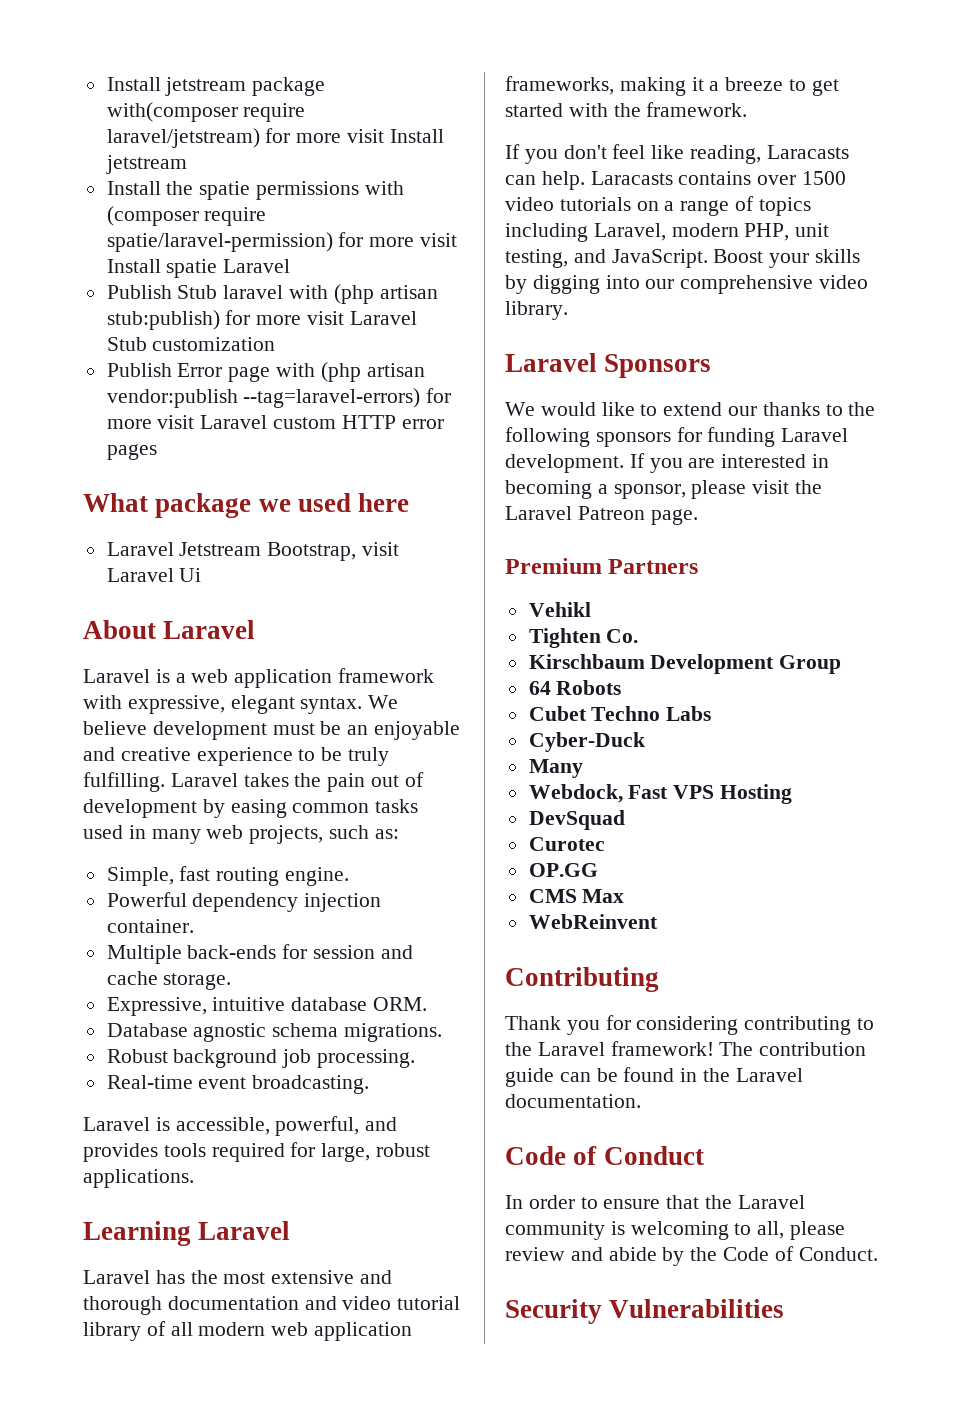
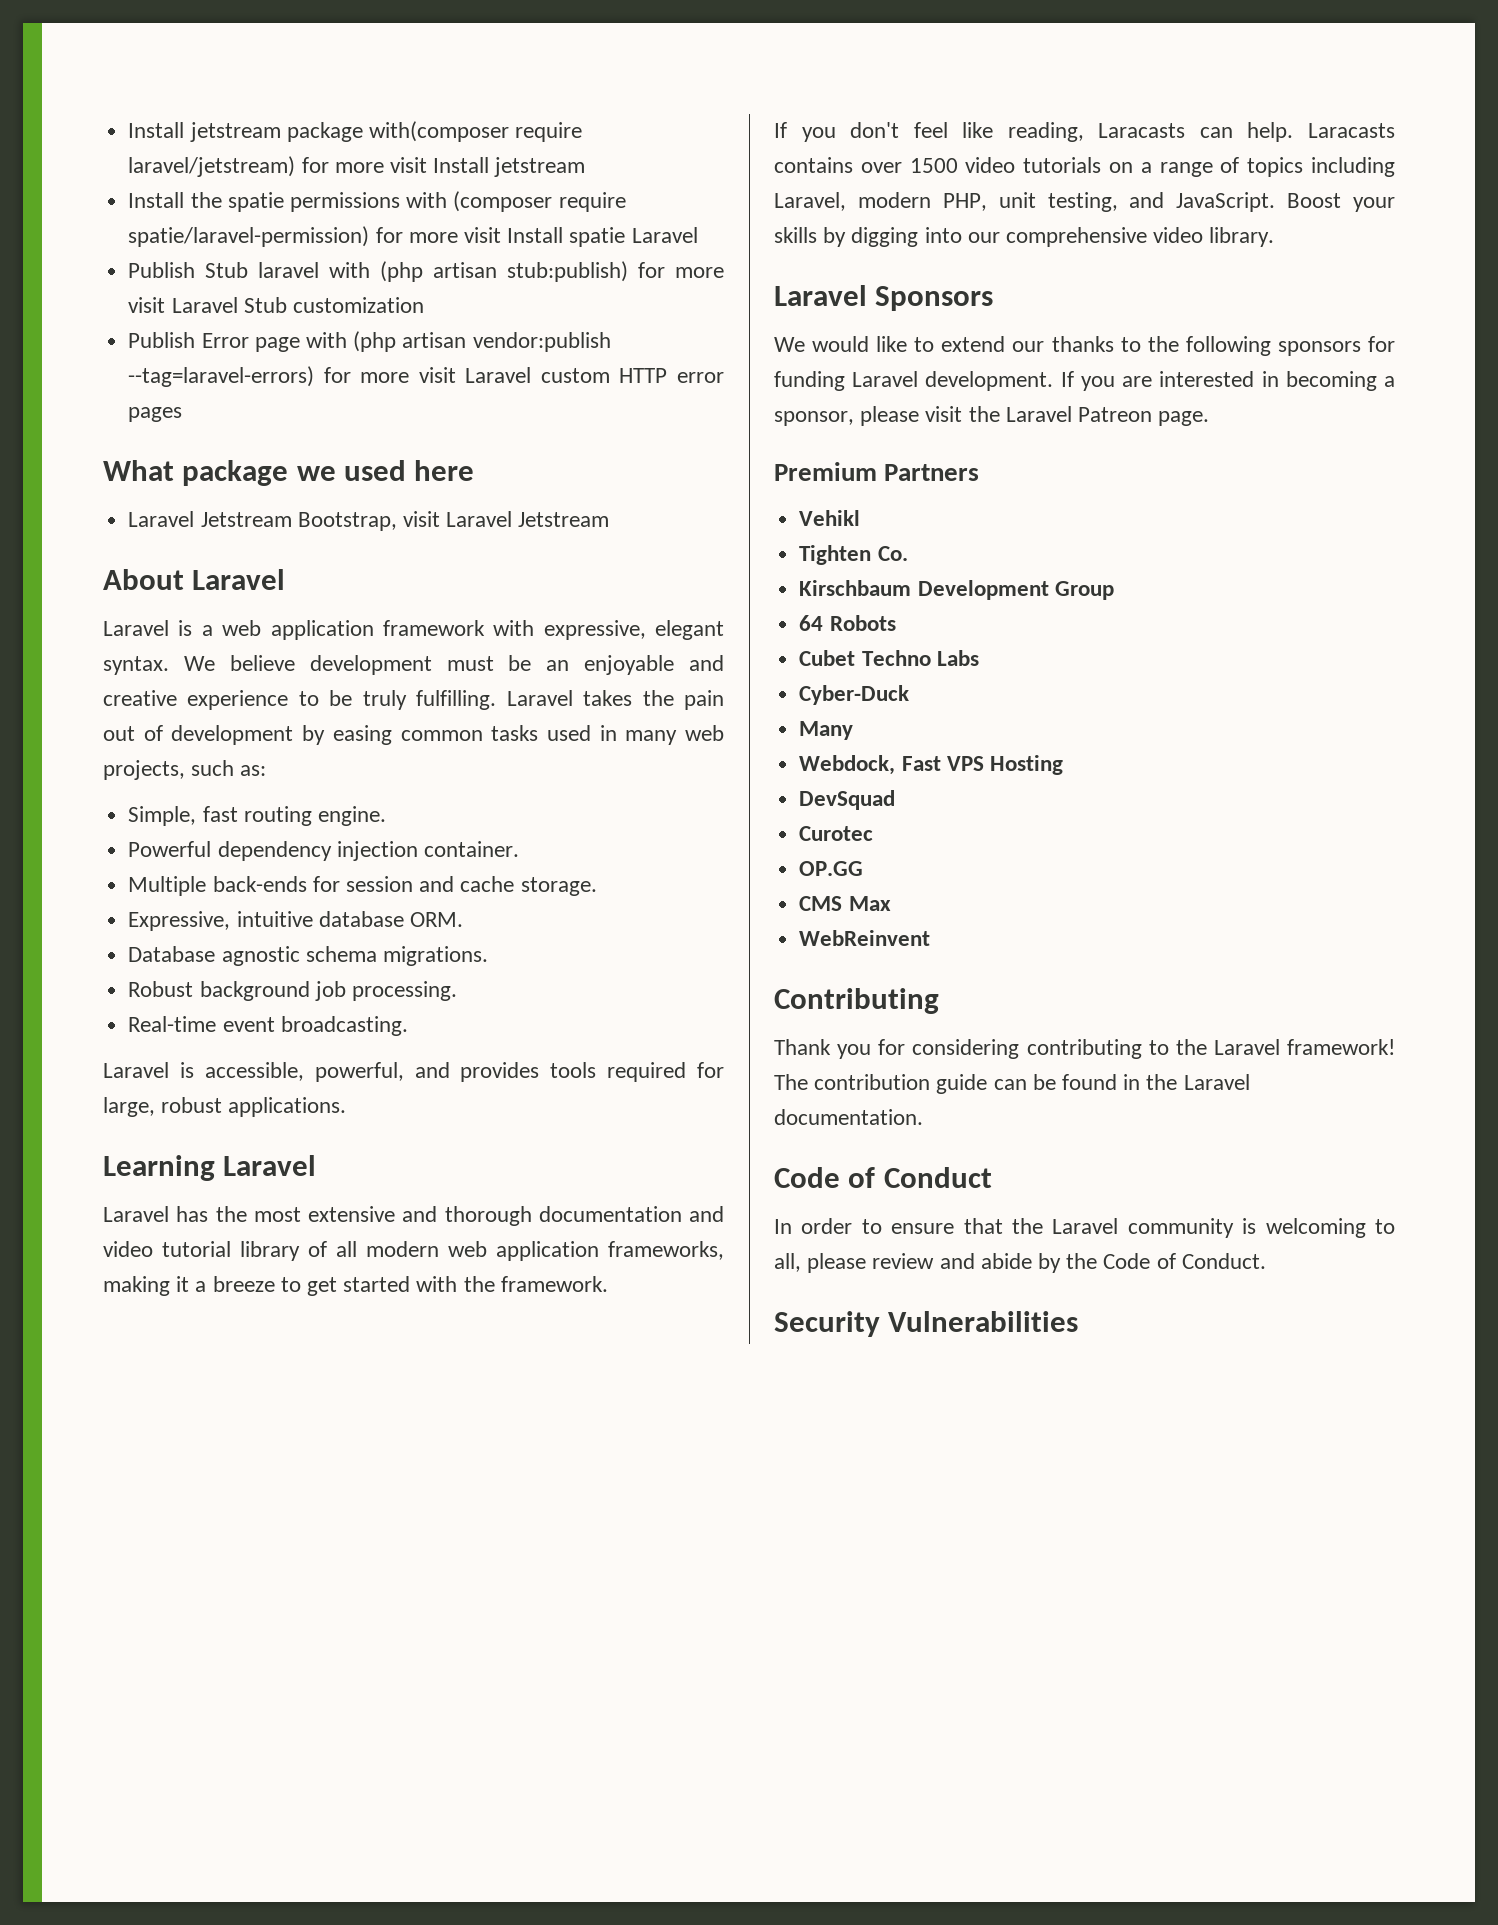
[179,568,202,582] Ui -> [518,512,610,527] Jetstream

